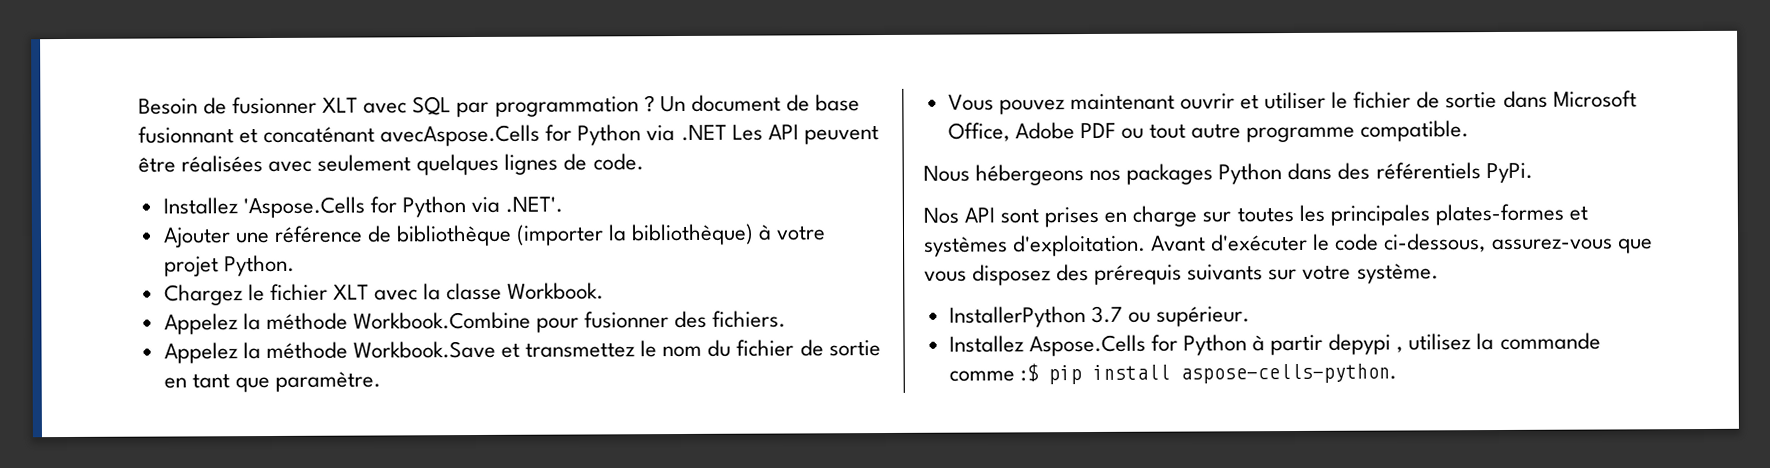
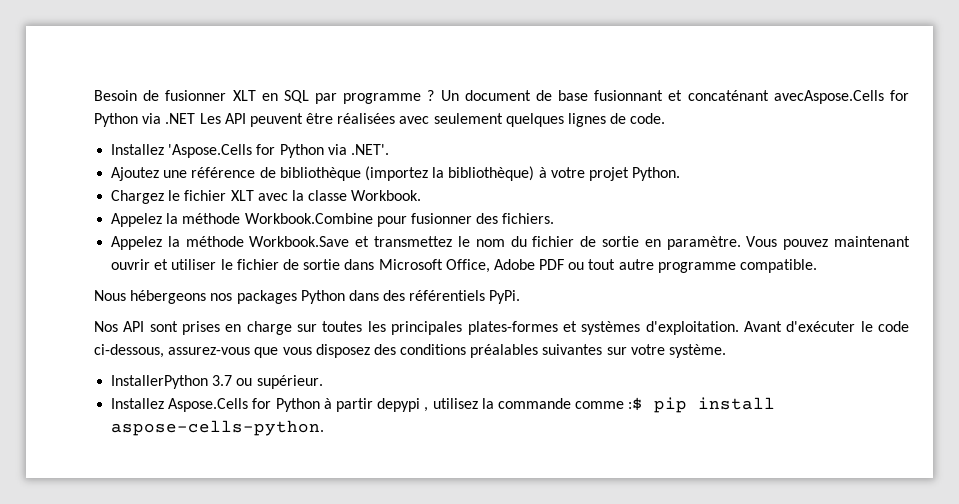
[363,102,408,114] avec -> [261,93,278,101] en
[494,96,639,117] programmation -> [343,93,422,104] programme
[162,227,231,248] Ajouter -> [111,167,160,181] Ajoutez
[516,224,605,246] (importer -> [364,166,428,181] (importez
[191,373,270,393] tant que -> (661, 243) none
(381, 381) // -> (741, 243) none
[1094,264,1264,285] prérequis suivants -> [400,344,603,358] conditions préalables suivantes

